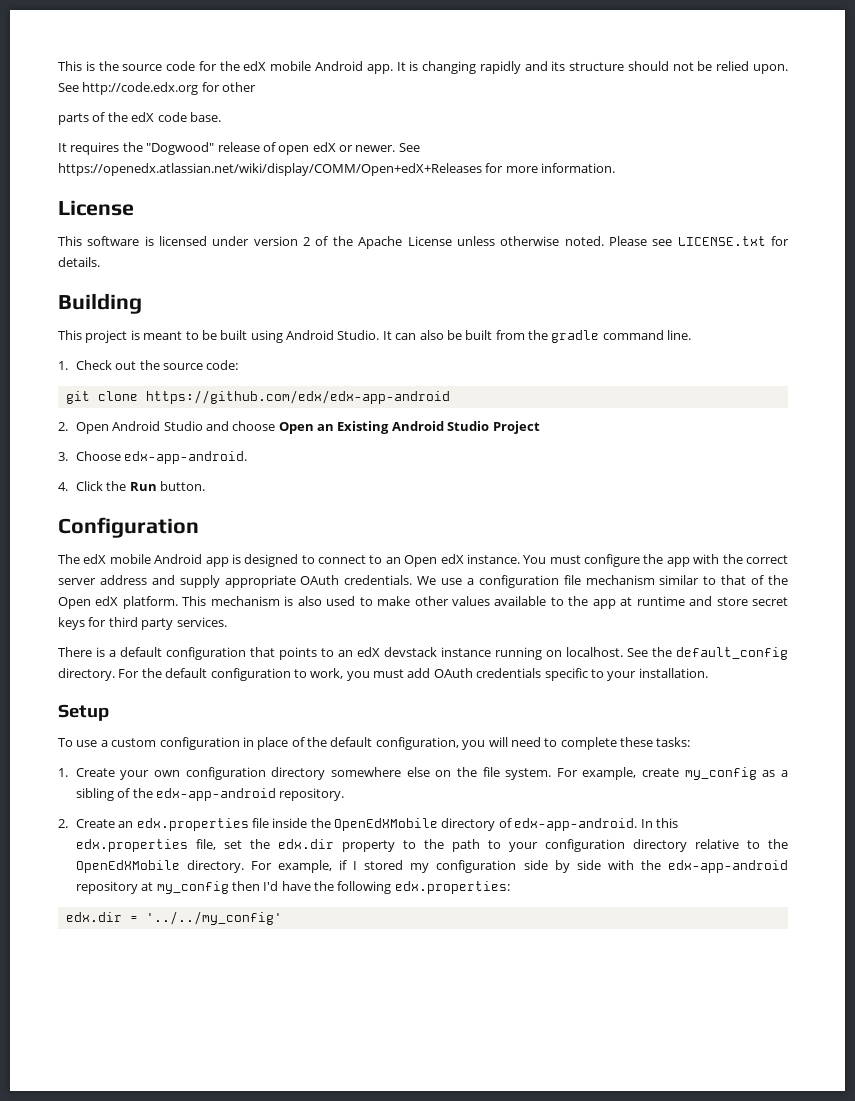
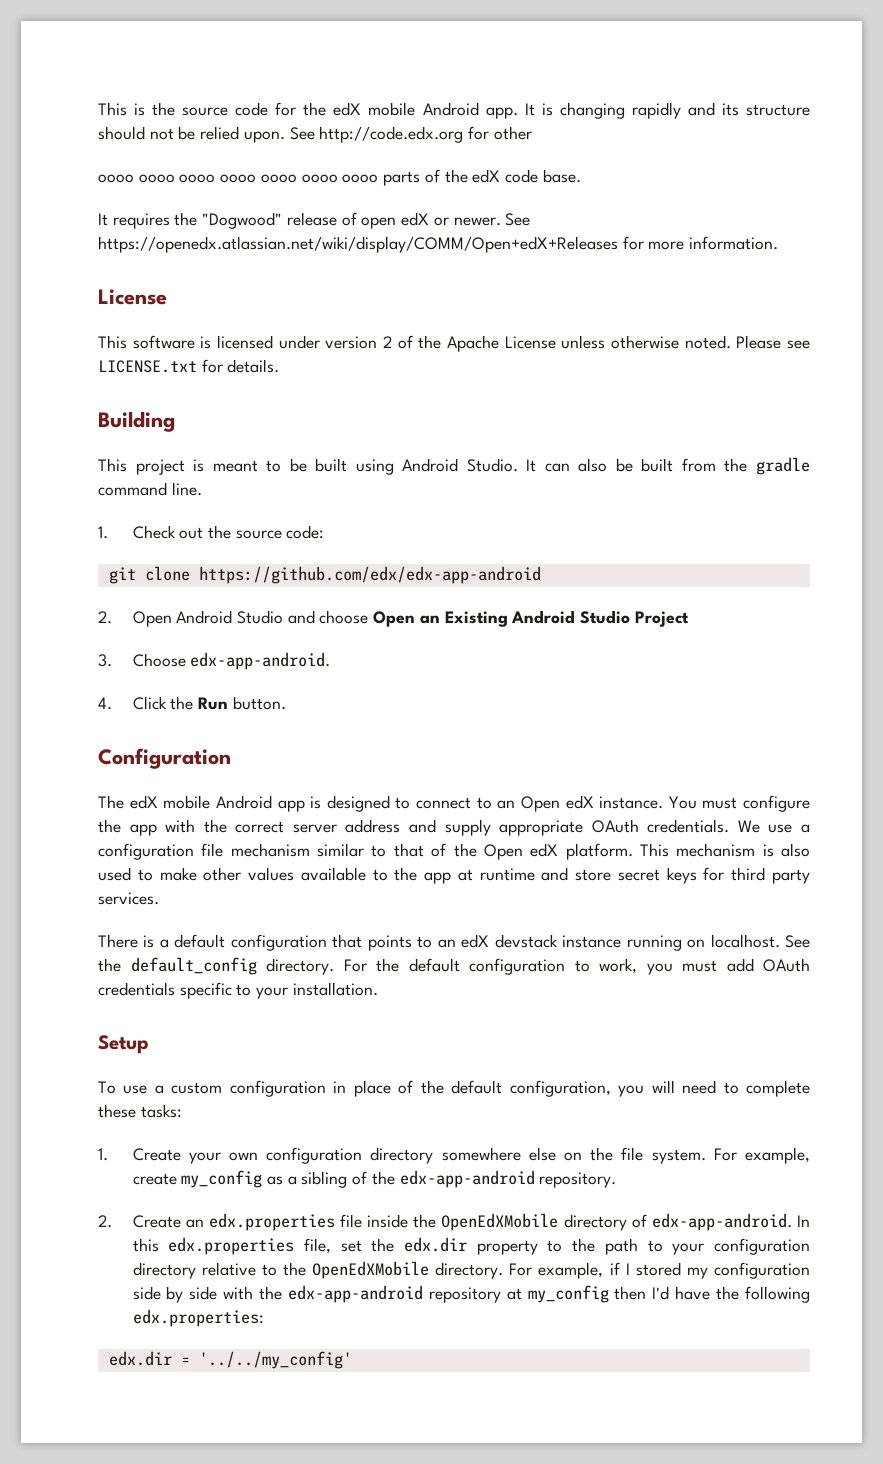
(257, 87) none -> [98,174,379,183] oooo oooo oooo oooo oooo oooo oooo

